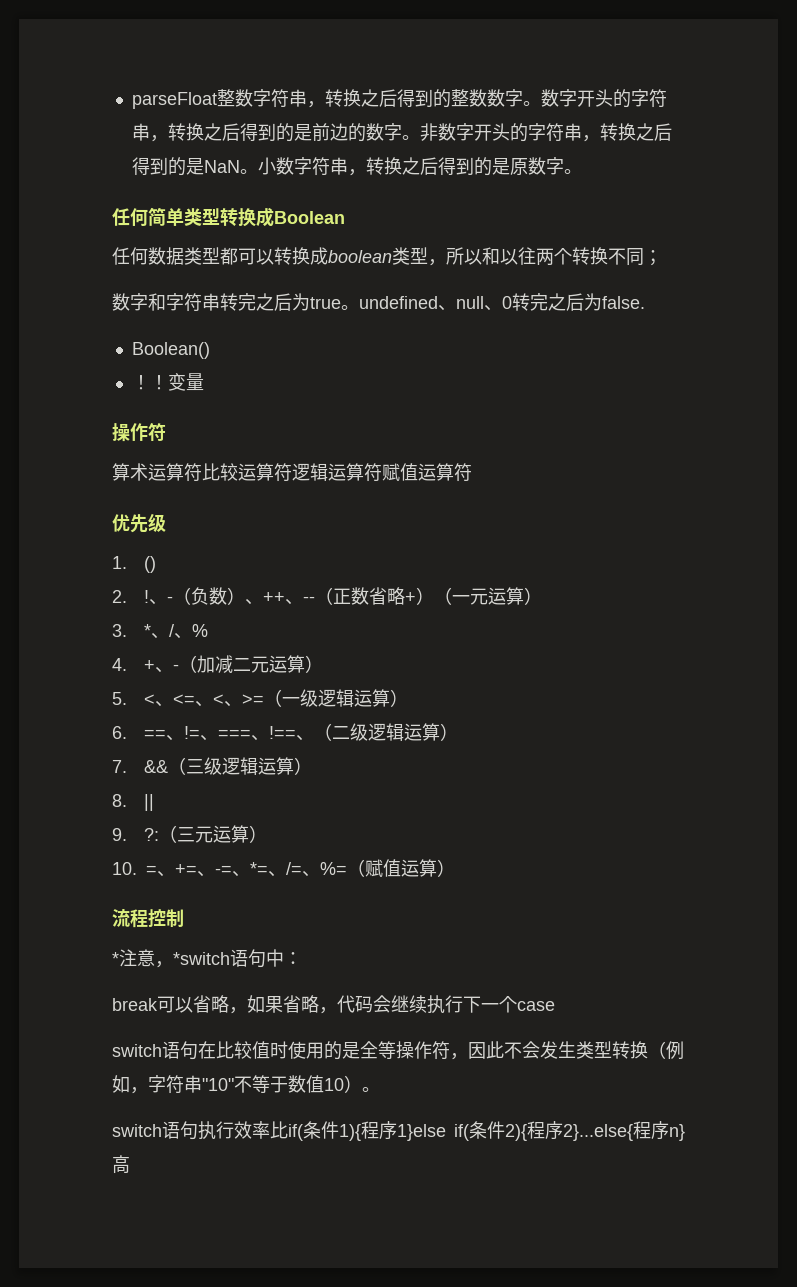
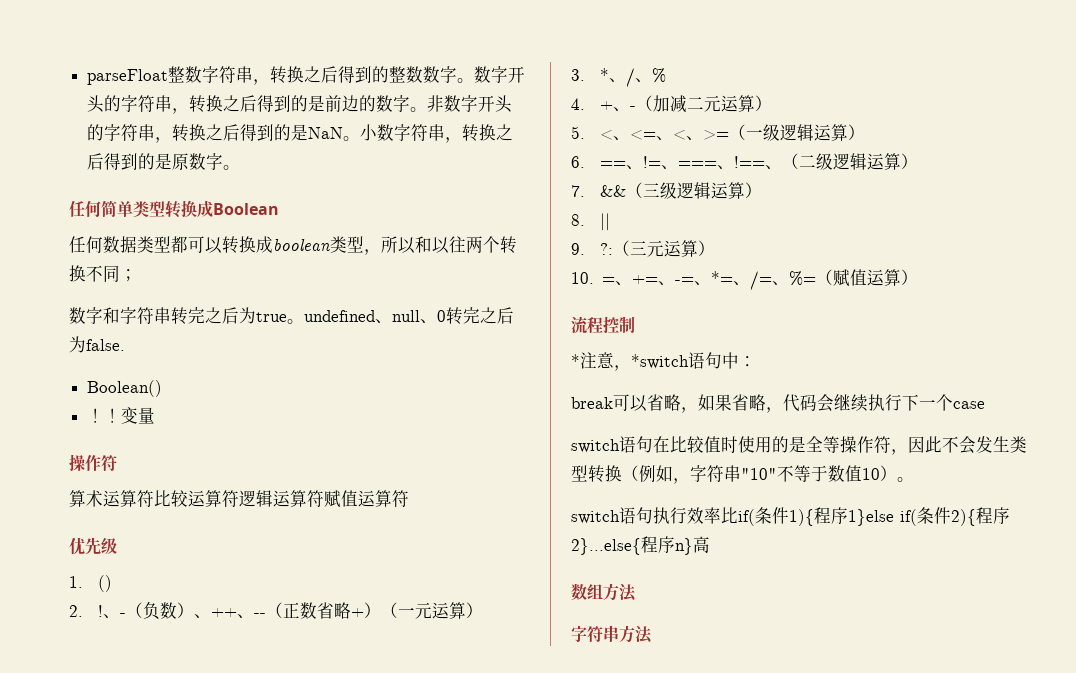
(130, 1164) none -> [571,583,637,602] [571,625,653,644] // 数组方法 // 字符串方法

